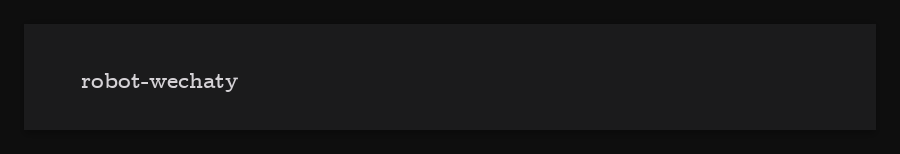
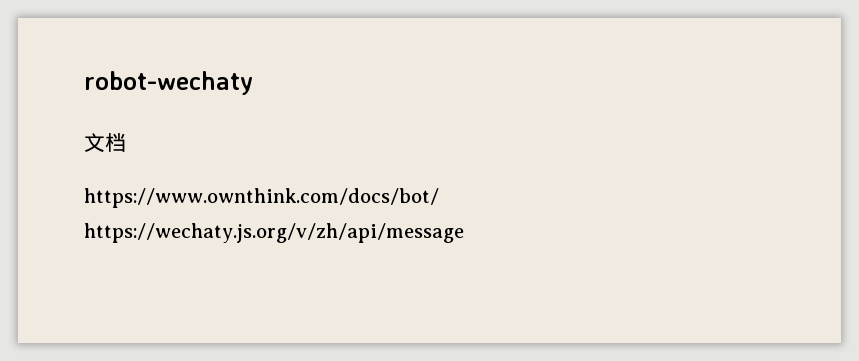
(238, 82) none -> [84,133,126,153] [84,188,439,208] [84,223,464,243] // 文档 // https://www.ownthink.com/docs/bot/ https://wechaty.js.org/v/zh/api/message

